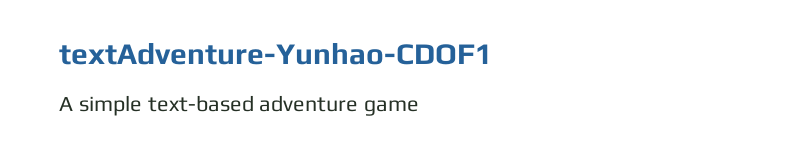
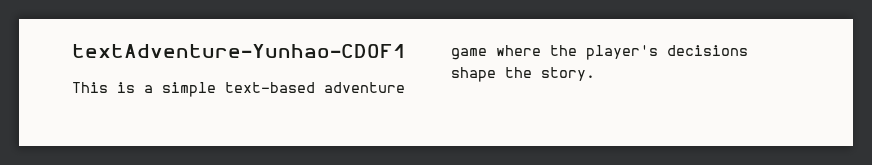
[59,97,73,111] A -> [72,82,153,93] This is a
(420, 108) none -> [496,45,748,60] [451,67,595,82] where the player's decisions shape the story.

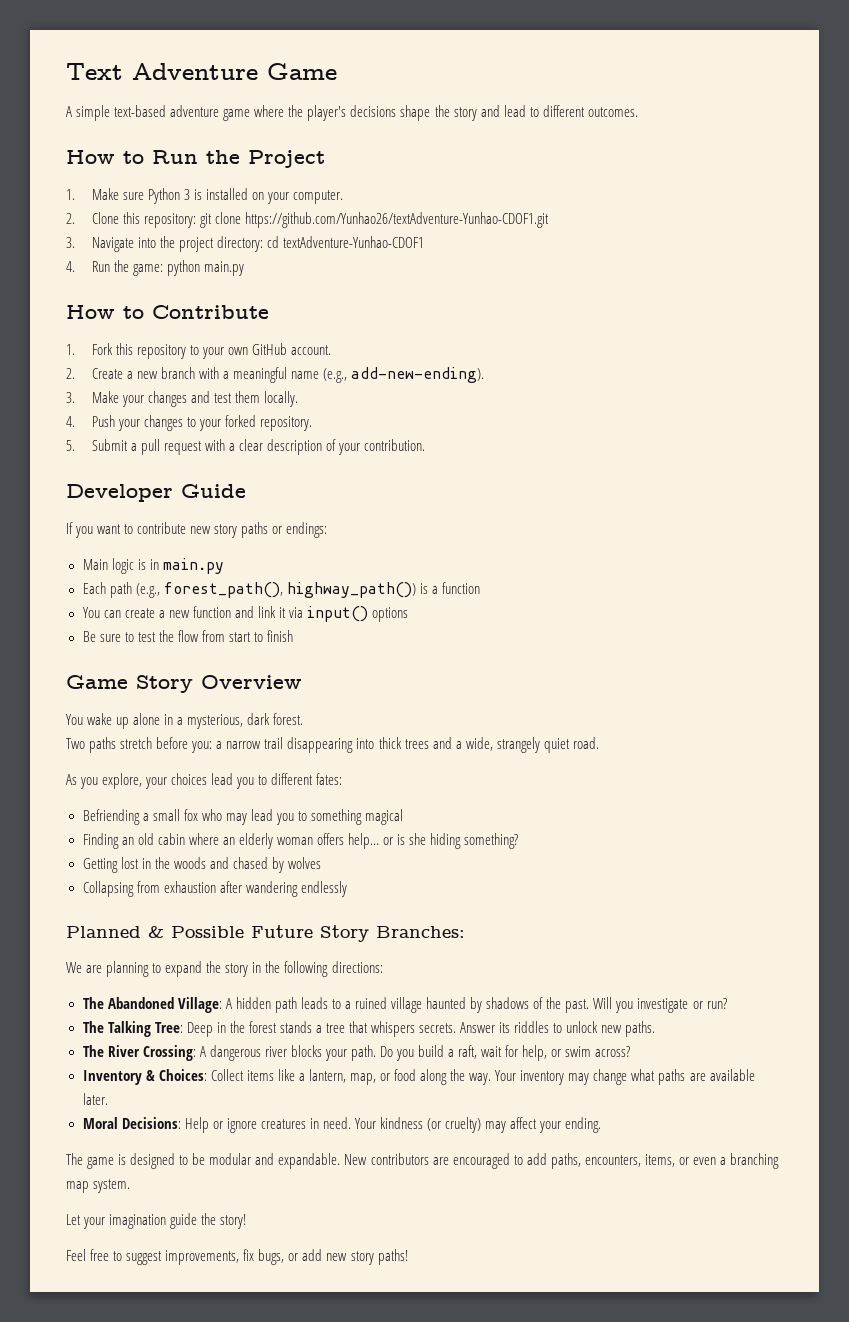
[72,44,406,58] [72,82,153,93] textAdventure-Yunhao-CDOF1 // This is a -> [66,63,337,80] [66,106,72,117] Text Adventure Game // A
[541,67,595,81] story. -> [453,105,638,121] [66,150,325,168] [66,188,344,204] [66,212,549,228] [66,236,424,252] [66,260,244,276] [66,305,269,319] [66,343,331,359] [66,367,485,383] [66,391,298,407] [66,415,312,431] [66,439,426,455] [66,484,246,502] [66,522,328,538] [82,558,224,574] [82,582,480,598] [82,606,409,622] [82,630,293,642] [66,675,302,693] [66,713,304,729] [66,737,599,753] [66,773,343,789] [82,809,404,825] [82,833,519,849] [82,857,321,873] [82,881,347,897] [66,925,465,942] [66,961,383,977] [82,997,727,1013] [82,1021,656,1037] [82,1045,631,1061] [82,1069,755,1085] [82,1093,108,1105] [82,1117,602,1133] [66,1153,780,1169] [66,1179,131,1193] [66,1213,247,1229] [66,1249,408,1265] story and lead to different outcomes. // How to Run the Project // 1. Make sure Python 3 is installed on your computer. // 2. Clone this repository: git clone https://github.com/Yunhao26/textAdventure-Yunhao-CDOF1.git // 3. Navigate into the project directory: cd textAdventure-Yunhao-CDOF1 // 4. Run the game: python main.py // How to Contribute // 1. Fork this repository to your own GitHub account. // 2. Create a new branch with a meaningful name (e.g., add-new-ending). // 3. Make your changes and test them locally. // 4. Push your changes to your forked repository. // 5. Submit a pull request with a clear description of your contribution. // Developer Guide // If you want to contribute new story paths or endings: // Main logic is in main.py // Each path (e.g., forest_path(), highway_path()) is a function // You can create a new function and link it via input() options // Be sure to test the flow from start to finish // Game Story Overview // You wake up alone in a mysterious, dark forest. // Two paths stretch before you: a narrow trail disappearing into thick trees and a wide, strangely quiet road. // As you explore, your choices lead you to different fates: // Befriending a small fox who may lead you to something magical // Finding an old cabin where an elderly woman offers help… or is she hiding something? // Getting lost in the woods and chased by wolves // Collapsing from exhaustion after wandering endlessly // Planned & Possible Future Story Branches: // We are planning to expand the story in the following directions: // The Abandoned Village: A hidden path leads to a ruined village haunted by shadows of the past. Will you investigate or run? // The Talking Tree: Deep in the forest stands a tree that whispers secrets. Answer its riddles to unlock new paths. // The River Crossing: A dangerous river blocks your path. Do you build a raft, wait for help, or swim across? // Inventory & Choices: Collect items like a lantern, map, or food along the way. Your inventory may change what paths are available later. // Moral Decisions: Help or ignore creatures in need. Your kindness (or cruelty) may affect your ending. // The game is designed to be modular and expandable. New contributors are encouraged to add paths, encounters, items, or even a branching map system. // Let your imagination guide the story! // Feel free to suggest improvements, fix bugs, or add new story paths!

